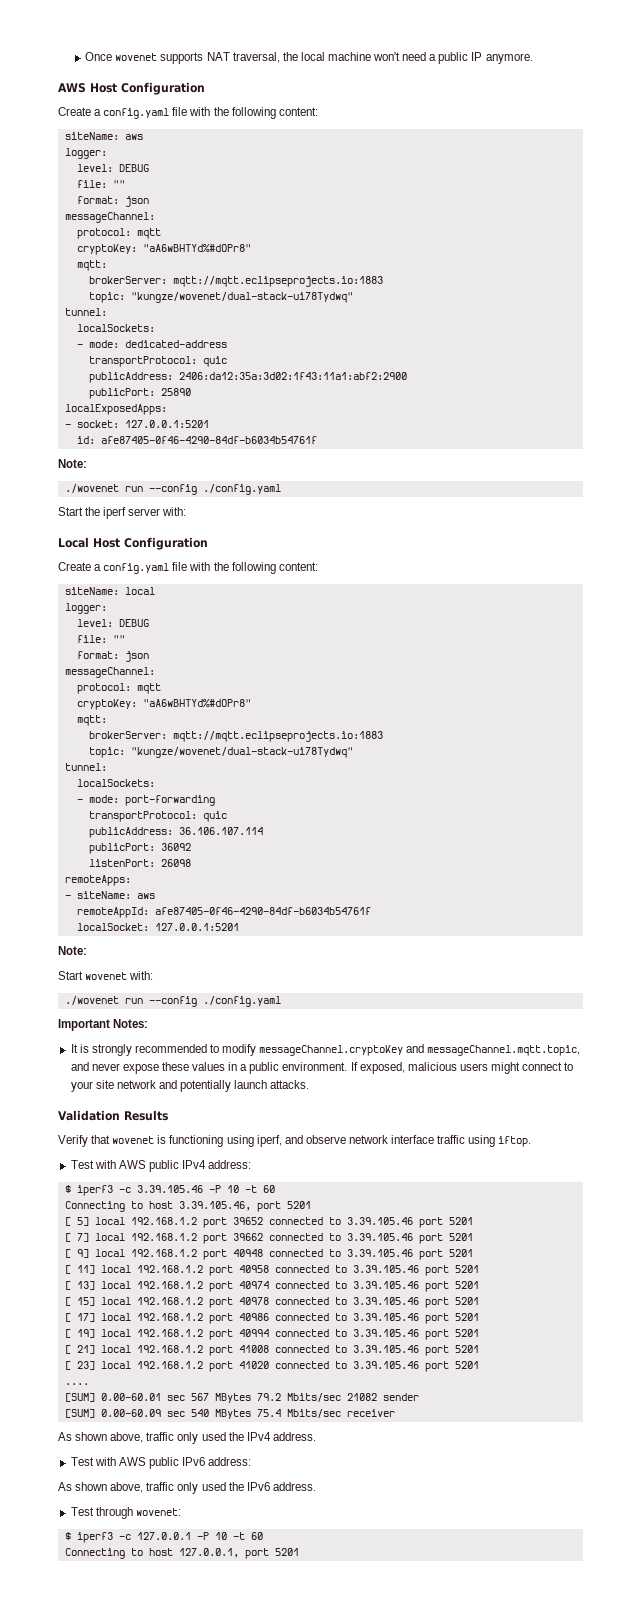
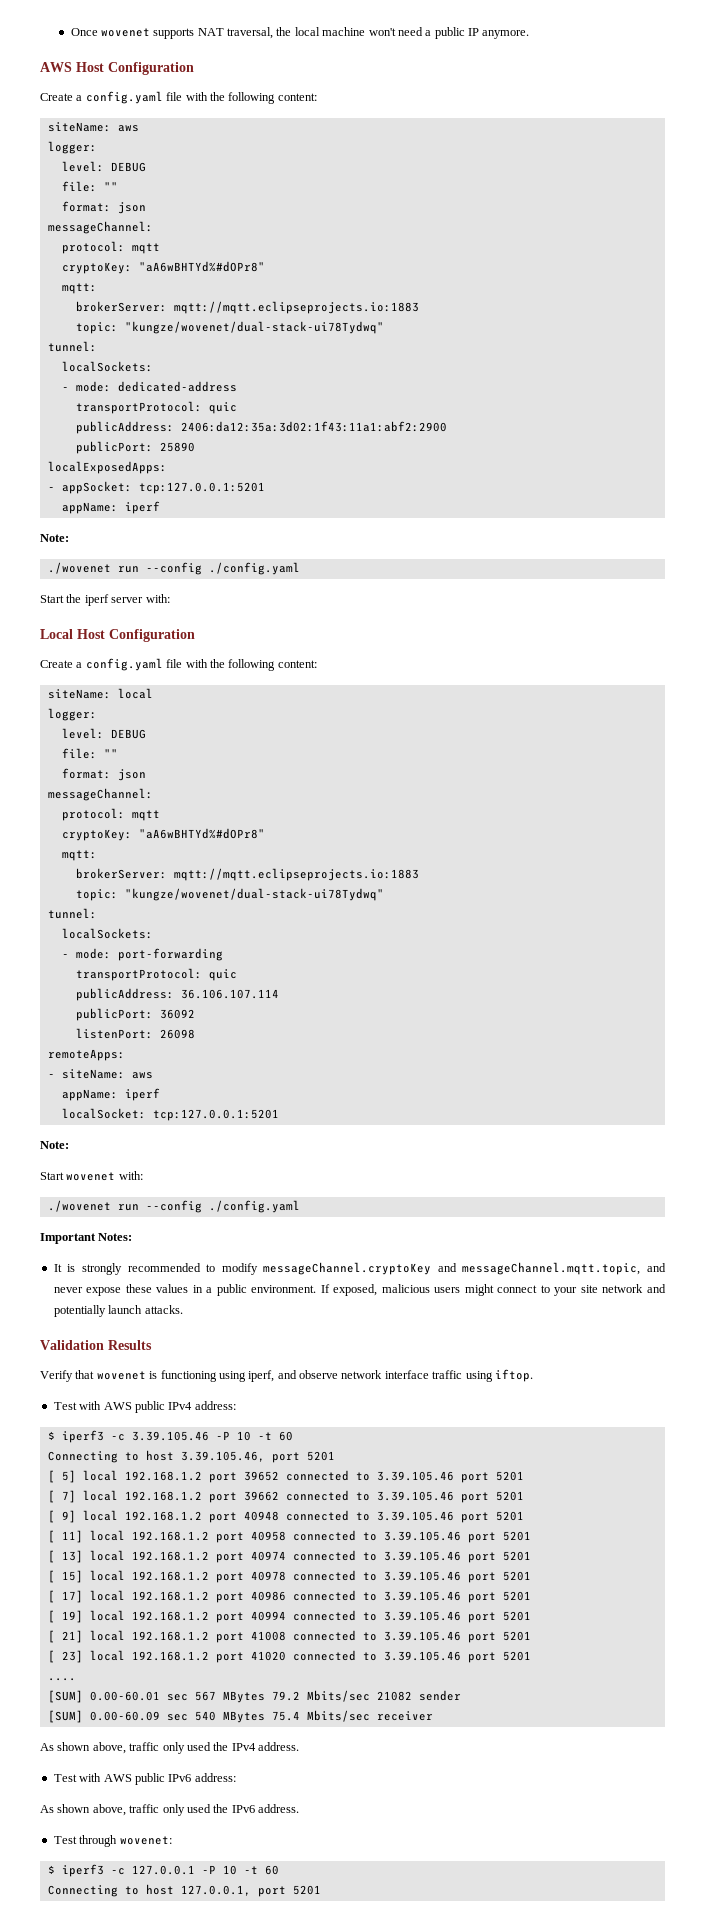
[76,420,209,428] [76,436,317,444] socket: 127.0.0.1:5201 // id: afe87405-0f46-4290-84df-b6034b54761f -> [61,481,265,494] [61,501,160,514] appSocket: tcp:127.0.0.1:5201 // appName: iperf
[76,907,371,918] remoteAppId: afe87405-0f46-4290-84df-b6034b54761f -> [61,1088,160,1101] appName: iperf
[154,923,239,931] 127.0.0.1:5201 -> [152,1109,279,1121] tcp:127.0.0.1:5201

